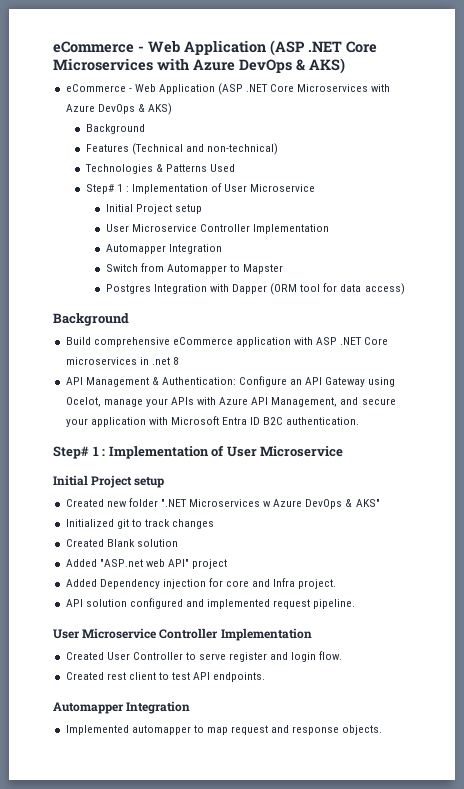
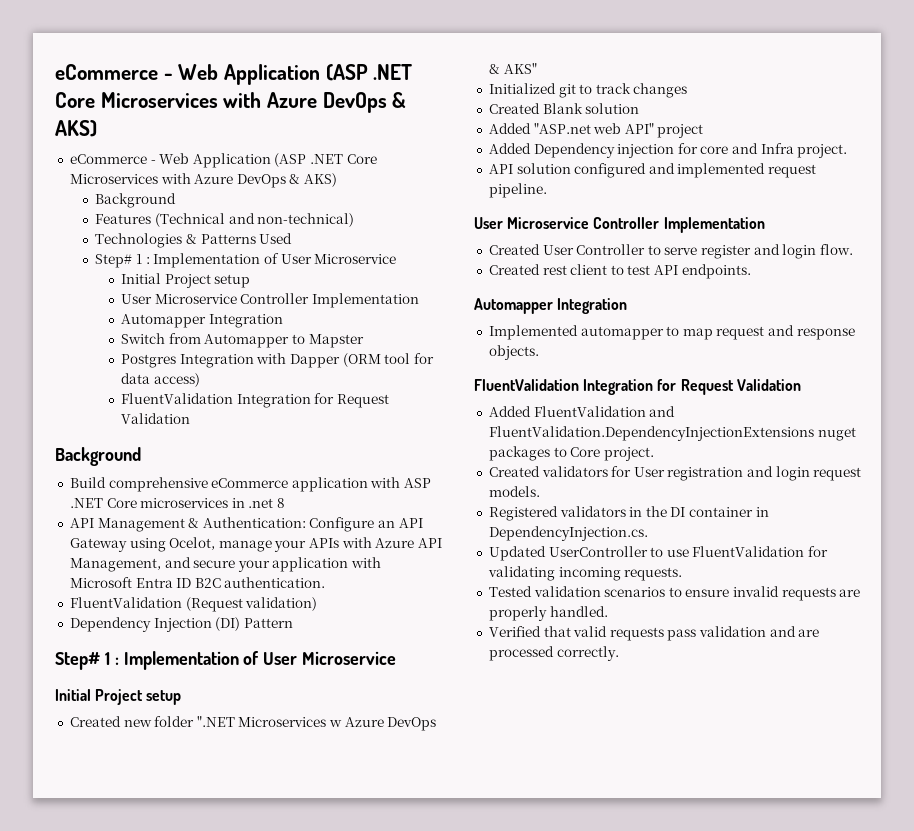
(405, 289) none -> [121,393,390,408] [121,413,191,424] // FluentValidation Integration for Request Validation
(360, 421) none -> [69,597,318,612] [69,617,293,632] // FluentValidation (Request validation) // Dependency Injection (DI) Pattern
(383, 730) none -> [474,379,801,395] [488,406,676,417] [488,426,856,441] [488,446,654,461] [488,466,862,481] [488,486,540,497] [488,506,769,521] [488,526,648,541] [488,546,829,561] [487,566,683,581] [488,586,861,601] [488,606,608,621] [488,626,820,641] [488,646,619,661] // FluentValidation Integration for Request Validation // Added FluentValidation and FluentValidation.DependencyInjectionExtensions nuget packages to Core project. // Created validators for User registration and login request models. // Registered validators in the DI container in DependencyInjection.cs. // Updated UserController to use FluentValidation for validating incoming requests. // Tested validation scenarios to ensure invalid requests are properly handled. // Verified that valid requests pass validation and are processed correctly.

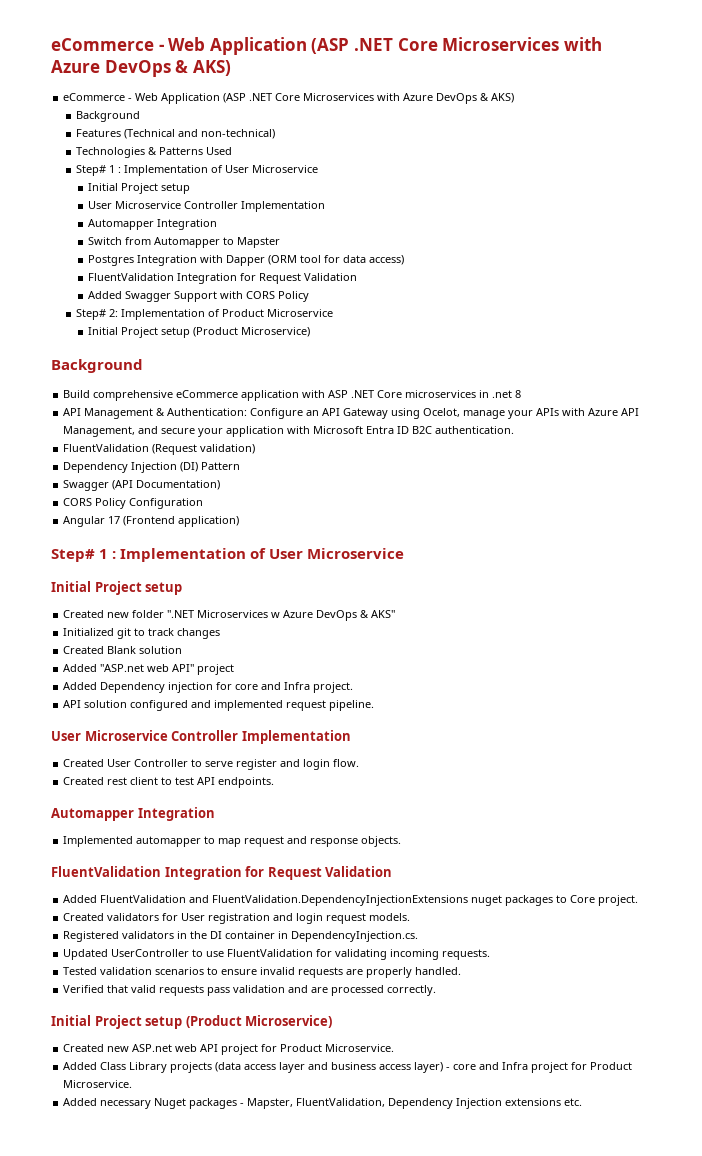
(191, 418) none -> [88,291,310,302] [75,309,333,320] [88,327,311,338] // Added Swagger Support with CORS Policy // Step# 2: Implementation of Product Microservice // Initial Project setup (Product Microservice)
(293, 623) none -> [63,480,221,491] [63,498,204,509] [63,516,240,527] // Swagger (API Documentation) // CORS Policy Configuration // Angular 17 (Frontend application)
(619, 653) none -> [51,1015,333,1029] [63,1044,395,1055] [63,1062,633,1073] [63,1080,133,1088] [63,1098,583,1109] // Initial Project setup (Product Microservice) // Created new ASP.net web API project for Product Microservice. // Added Class Library projects (data access layer and business access layer) - core and Infra project for Product Microservice. // Added necessary Nuget packages - Mapster, FluentValidation, Dependency Injection extensions etc.

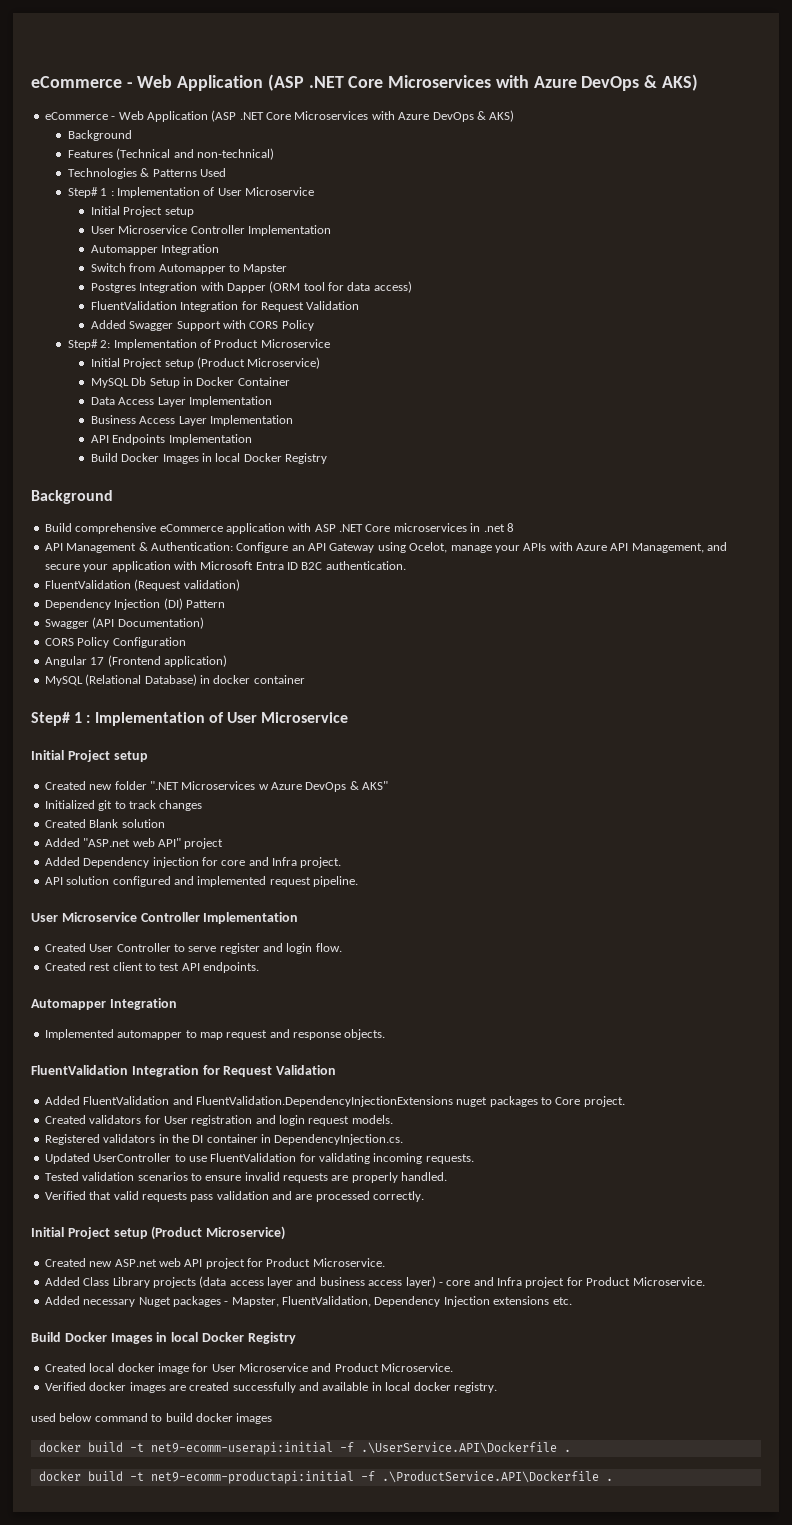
(311, 332) none -> [90,377,290,388] [90,396,272,407] [90,415,293,426] [90,434,252,445] [90,453,327,464] // MySQL Db Setup in Docker Container // Data Access Layer Implementation // Business Access Layer Implementation // API Endpoints Implementation // Build Docker Images in local Docker Registry
(240, 521) none -> [44,674,305,686] // MySQL (Relational Database) in docker container
(583, 1102) none -> [31,1332,296,1344] [44,1363,454,1374] [44,1382,497,1393] [31,1413,273,1424] [38,1442,571,1455] [38,1471,613,1484] // Build Docker Images in local Docker Registry // Created local docker image for User Microservice and Product Microservice. // Verified docker images are created successfully and available in local docker registry. // used below command to build docker images // docker build -t net9-ecomm-userapi:initial -f .\UserService.API\Dockerfile . // docker build -t net9-ecomm-productapi:initial -f .\ProductService.API\Dockerfile .

